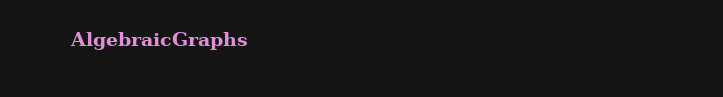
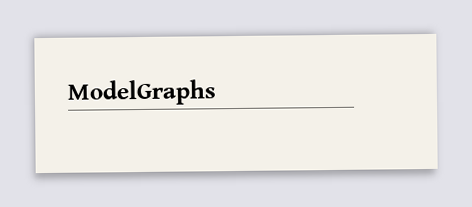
[70,32,248,50] AlgebraicGraphs -> [67,79,217,106] ModelGraphs

